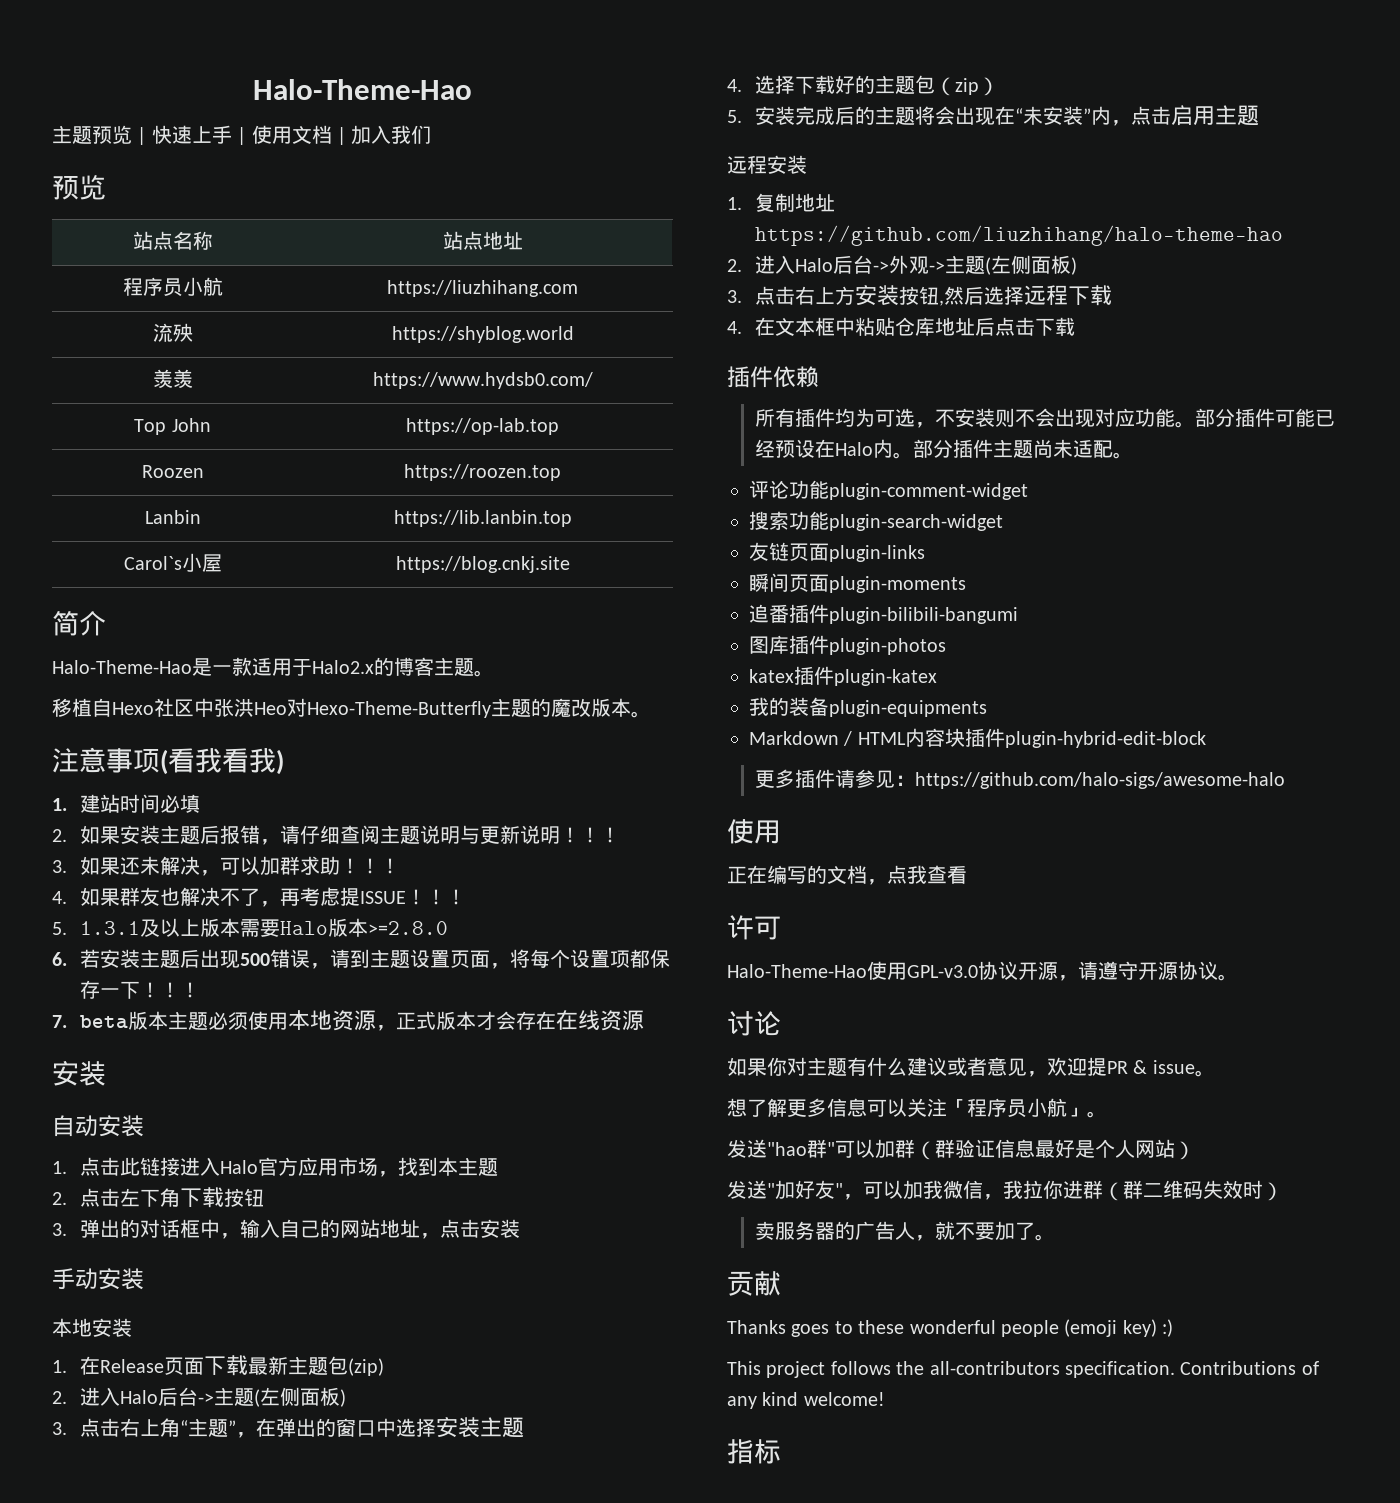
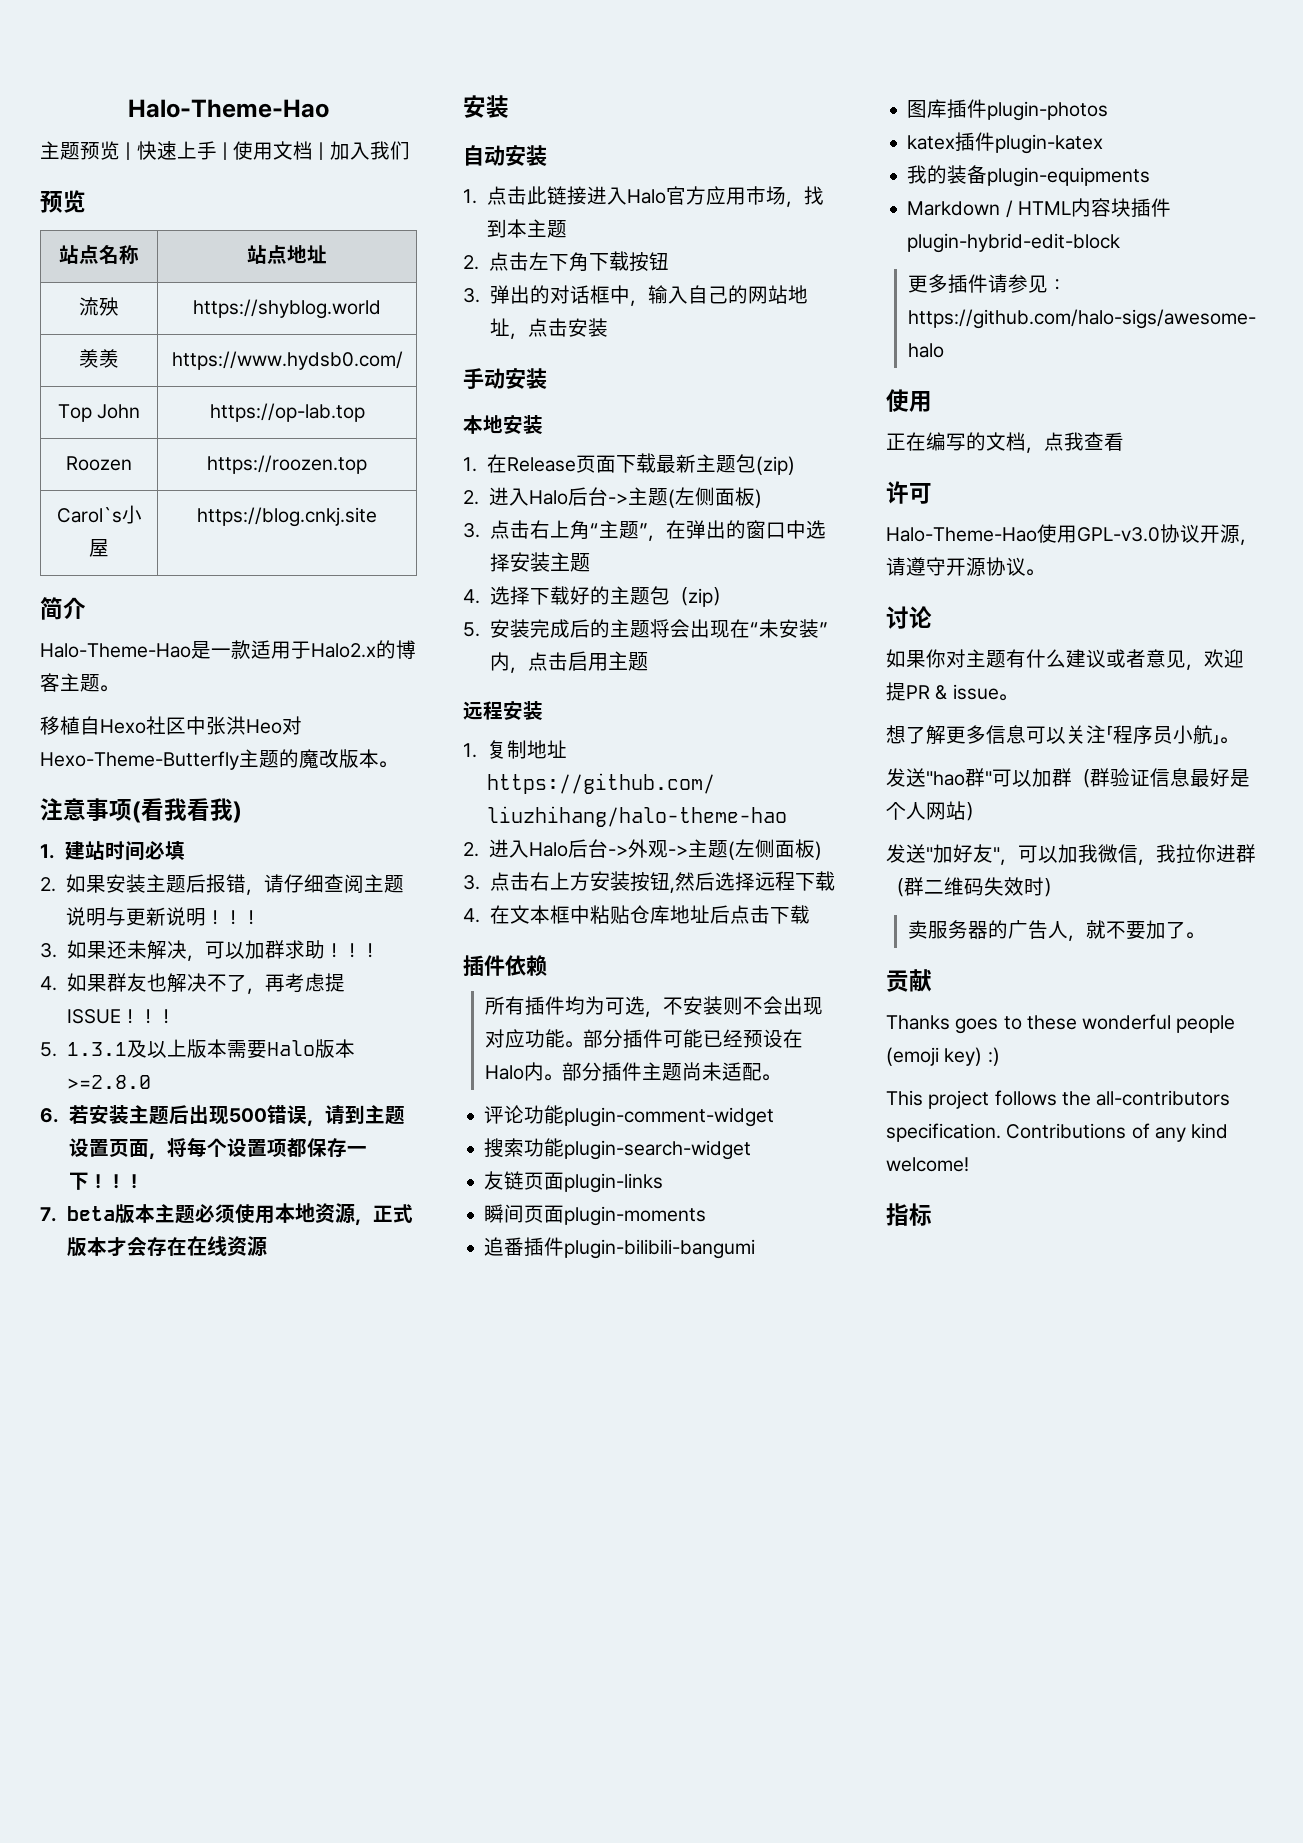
[122,277,223,297] [387,280,578,297] // 程序员小航 | https://liuzhihang.com -> (327, 254) none
[144,510,201,524] [393,510,572,527] // Lanbin | https://lib.lanbin.top -> (367, 464) none

